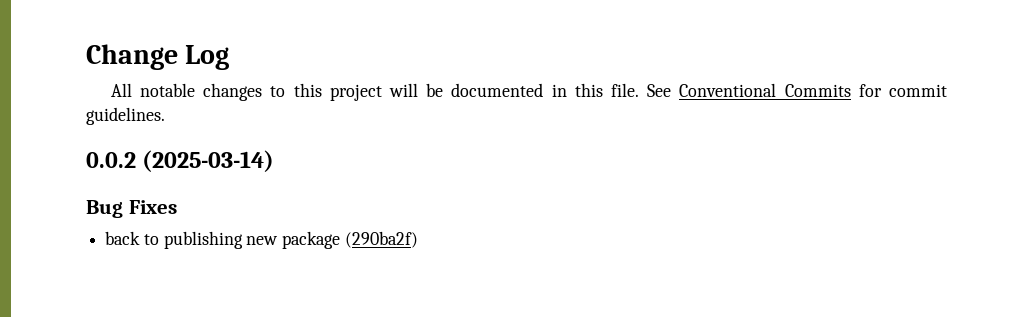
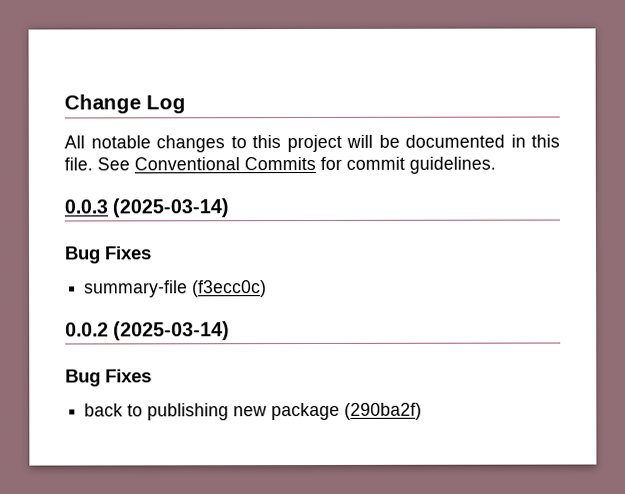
(165, 116) none -> [64,198,230,218] [64,246,152,264] [84,280,268,298] // 0.0.3 (2025-03-14) // Bug Fixes // summary-file (f3ecc0c)

